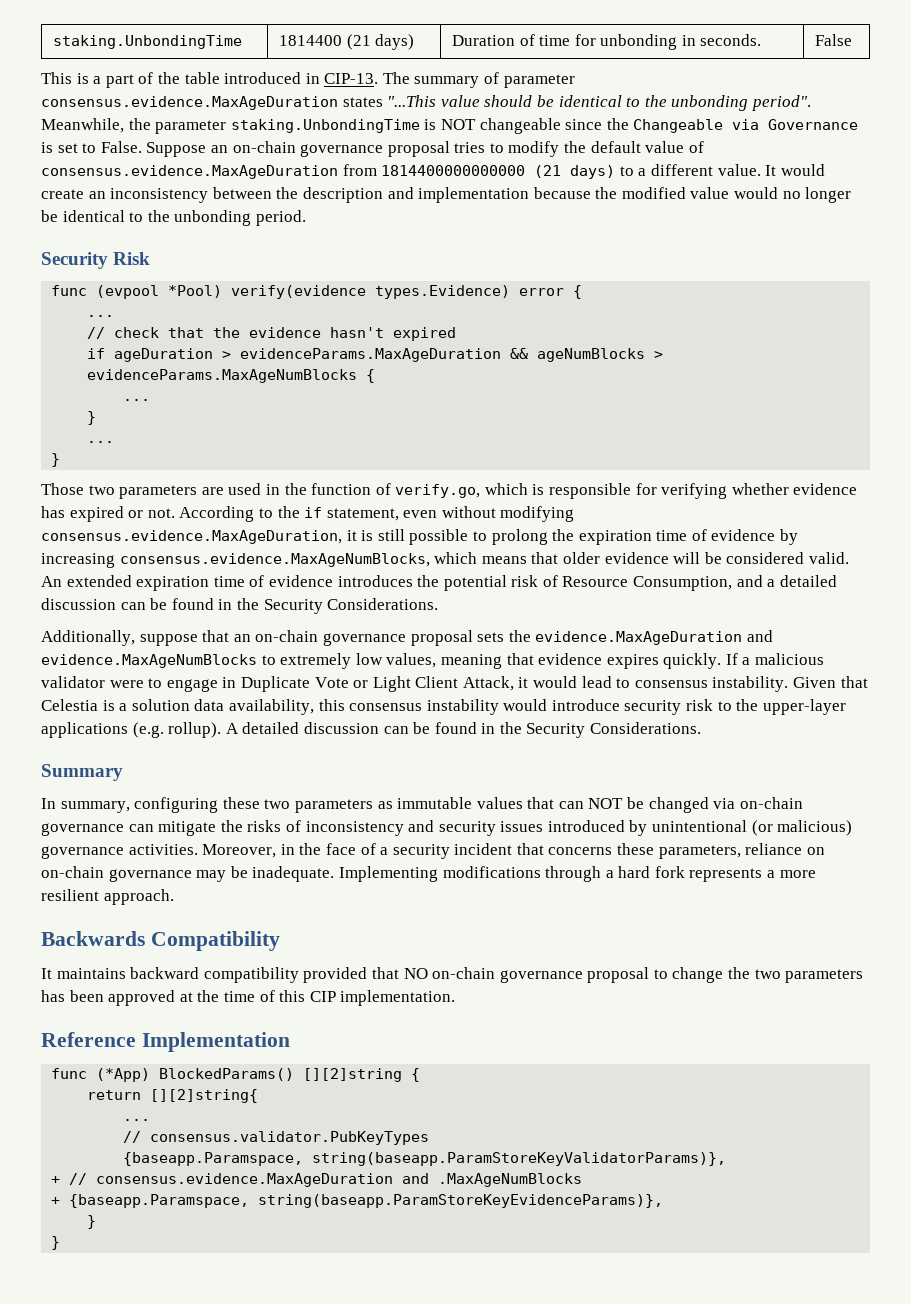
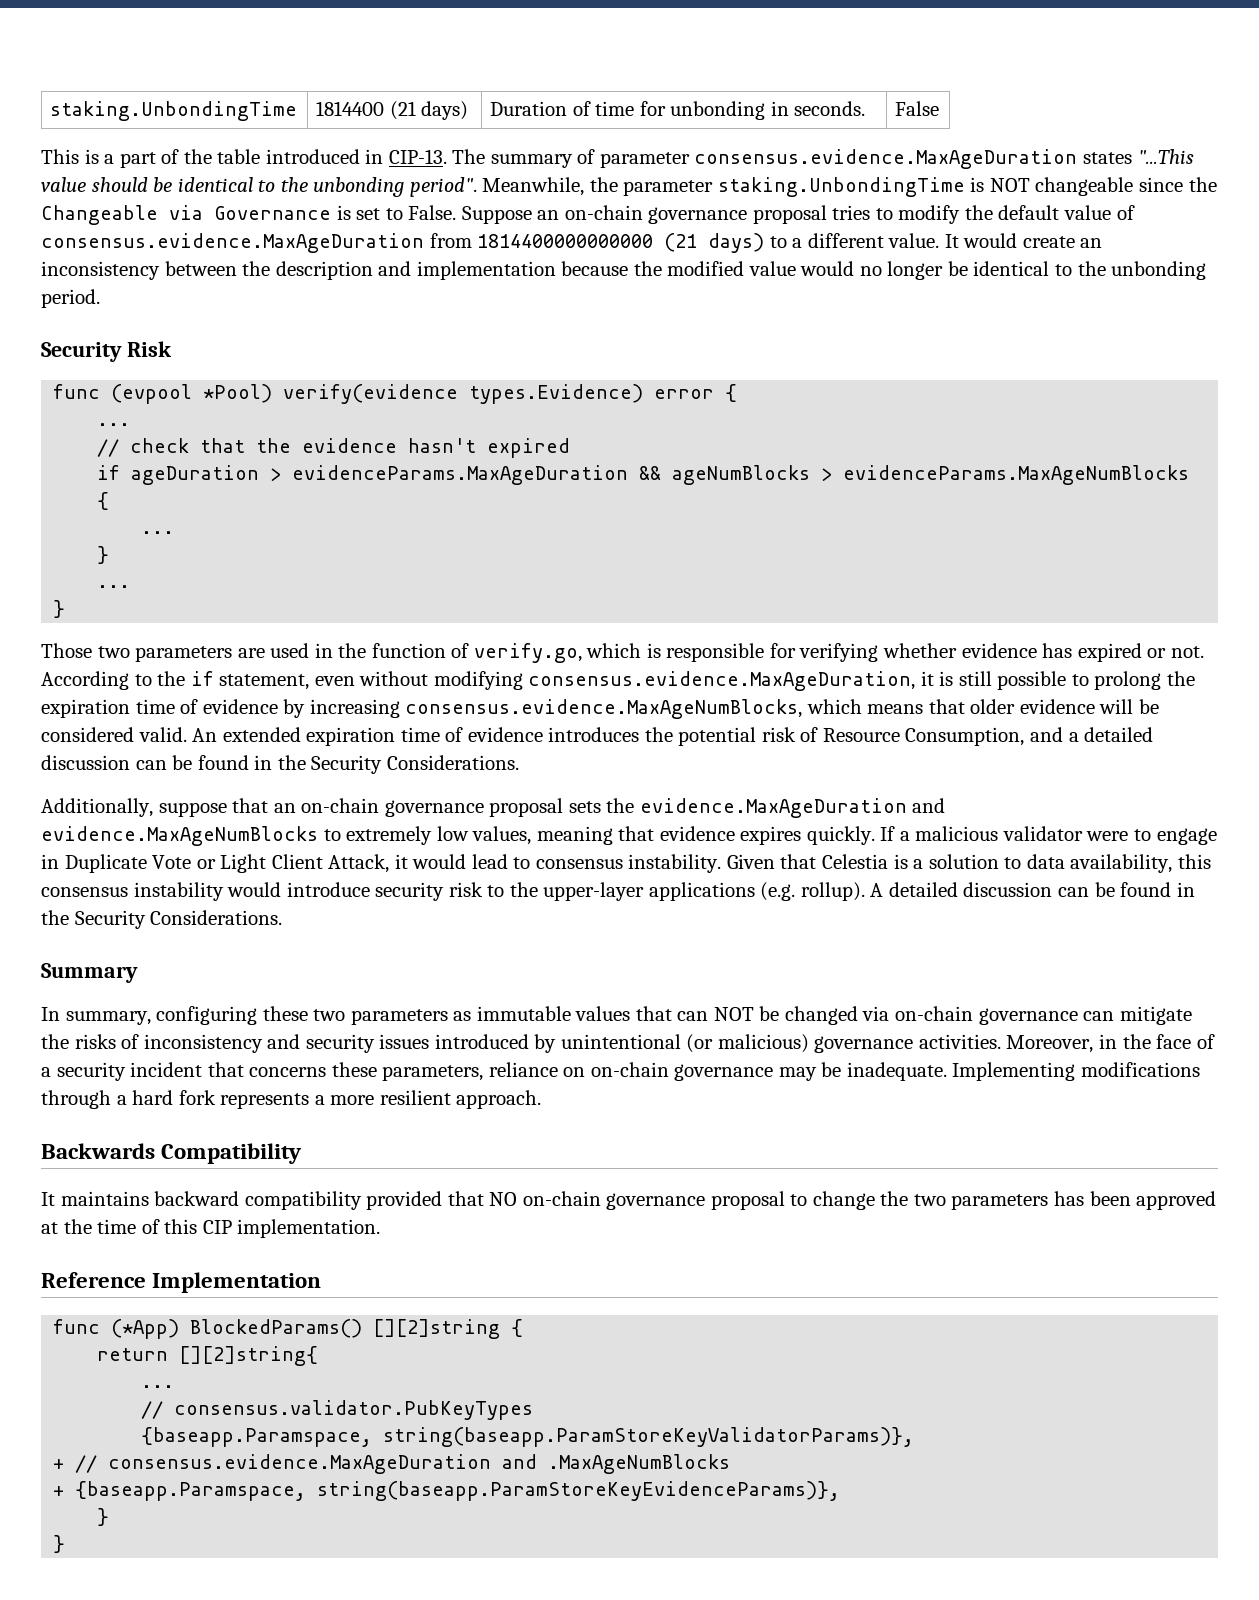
(190, 705) none -> [1004,857,1022,869] to

